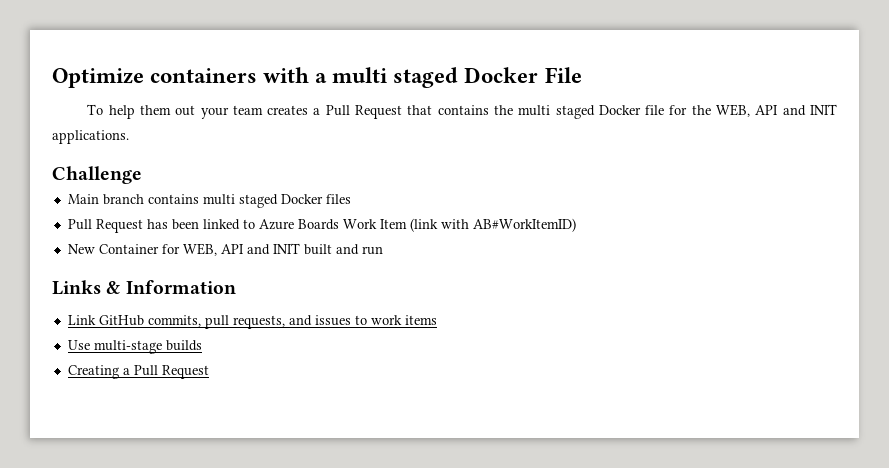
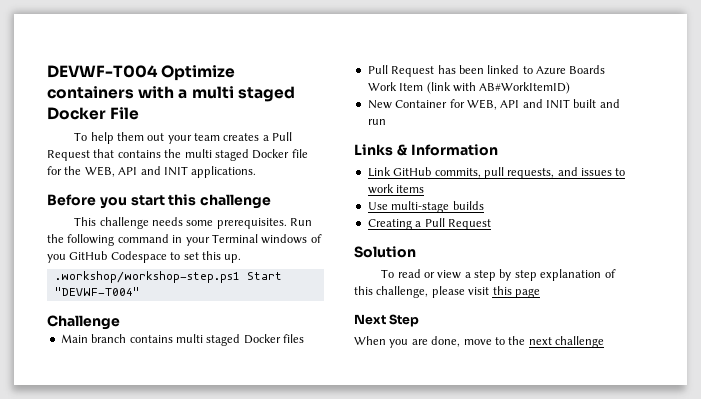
(52, 78) none -> [47,65,158,78] DEVWF-T004
(129, 137) none -> [47,194,272,209] [74,217,313,229] [47,234,322,246] [47,251,242,263] [54,271,282,283] [54,287,140,296] // Before you start this challenge // This challenge needs some prerequisites. Run the following command in your Terminal windows of you GitHub Codespace to set this up. // .workshop/workshop-step.ps1 Start "DEVWF-T004"
(209, 372) none -> [354,246,416,258] [381,269,616,281] [354,286,540,298] [354,314,420,327] [354,336,604,348] // Solution // To read or view a step by step explanation of this challenge, please visit this page // Next Step // When you are done, move to the next challenge

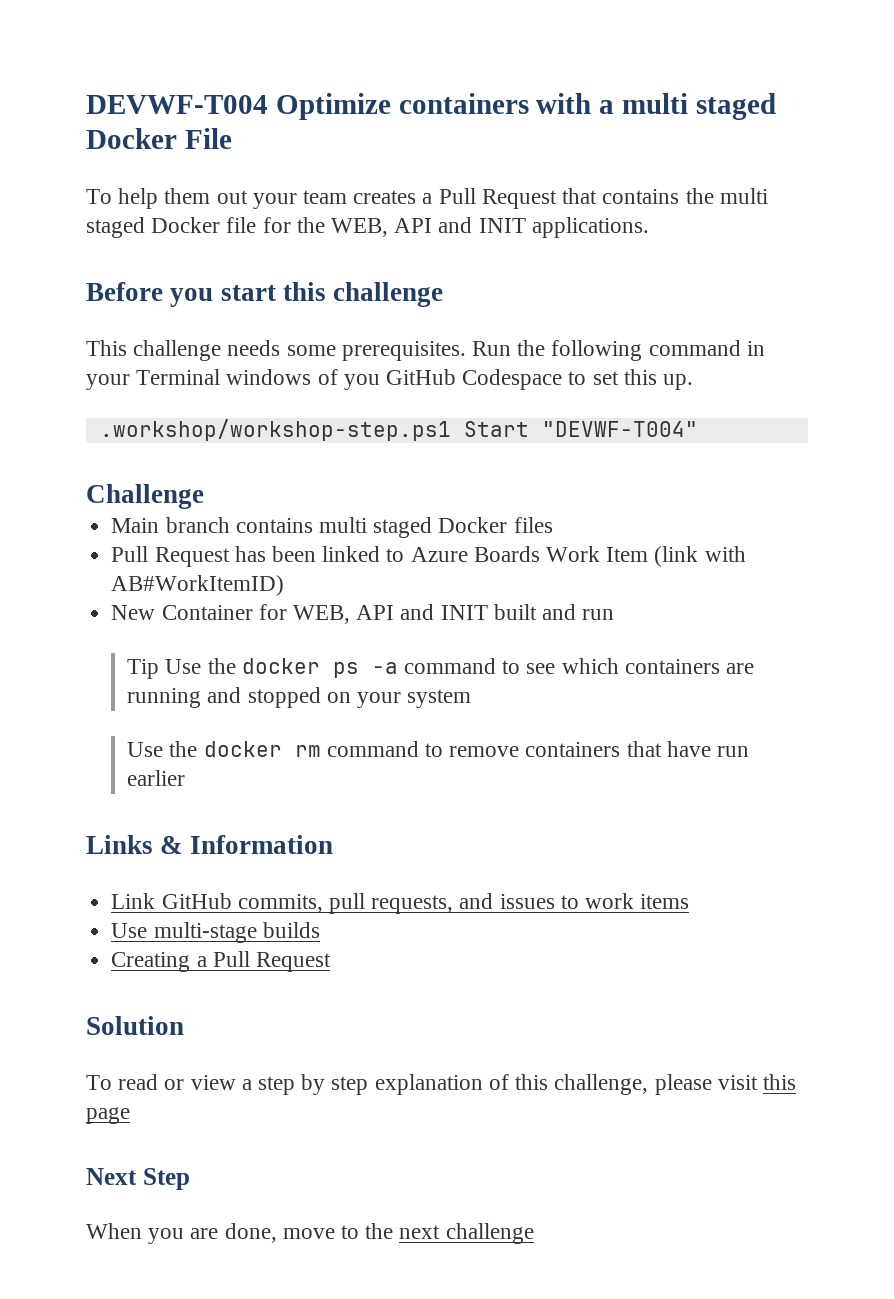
(386, 122) none -> [127,658,755,679] [127,687,472,708] [127,741,750,757] [127,770,186,786] // Tip Use the docker ps -a command to see which containers are running and stopped on your system // Use the docker rm command to remove containers that have run earlier

